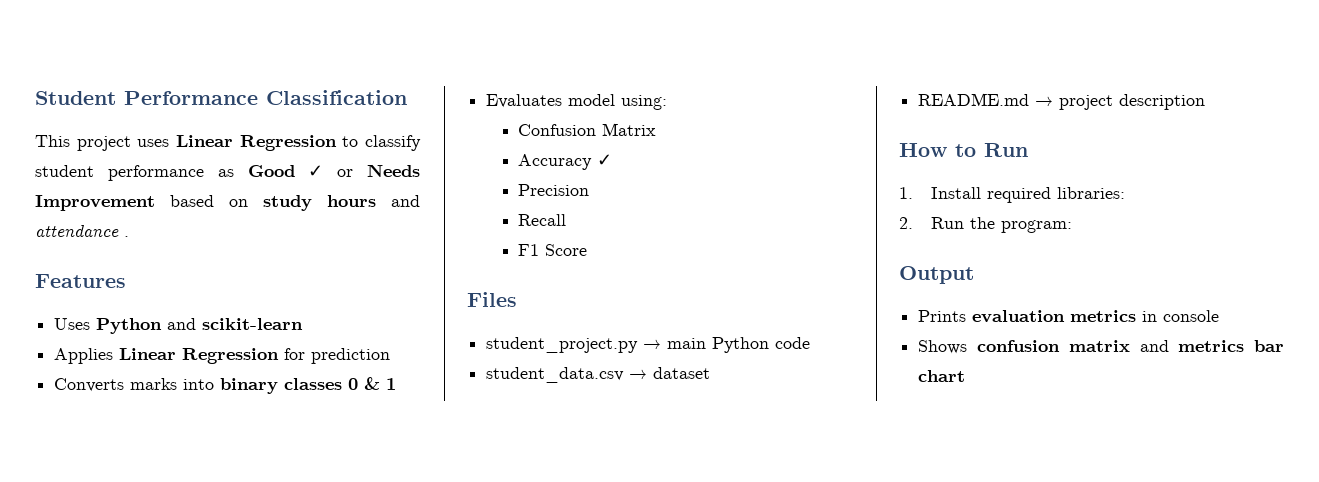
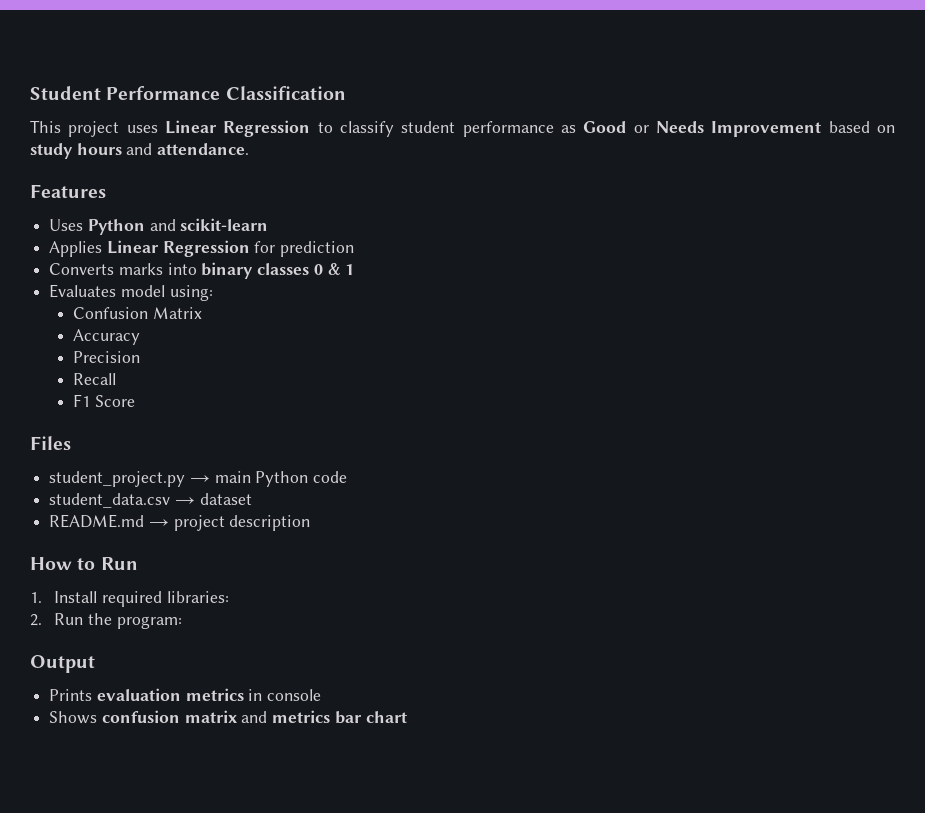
[308,165,324,177] ✓ -> (627, 127) none
[35,224,129,237] attendance . -> [157,143,250,155] attendance.
[597,154,613,166] ✓ -> (141, 337) none

